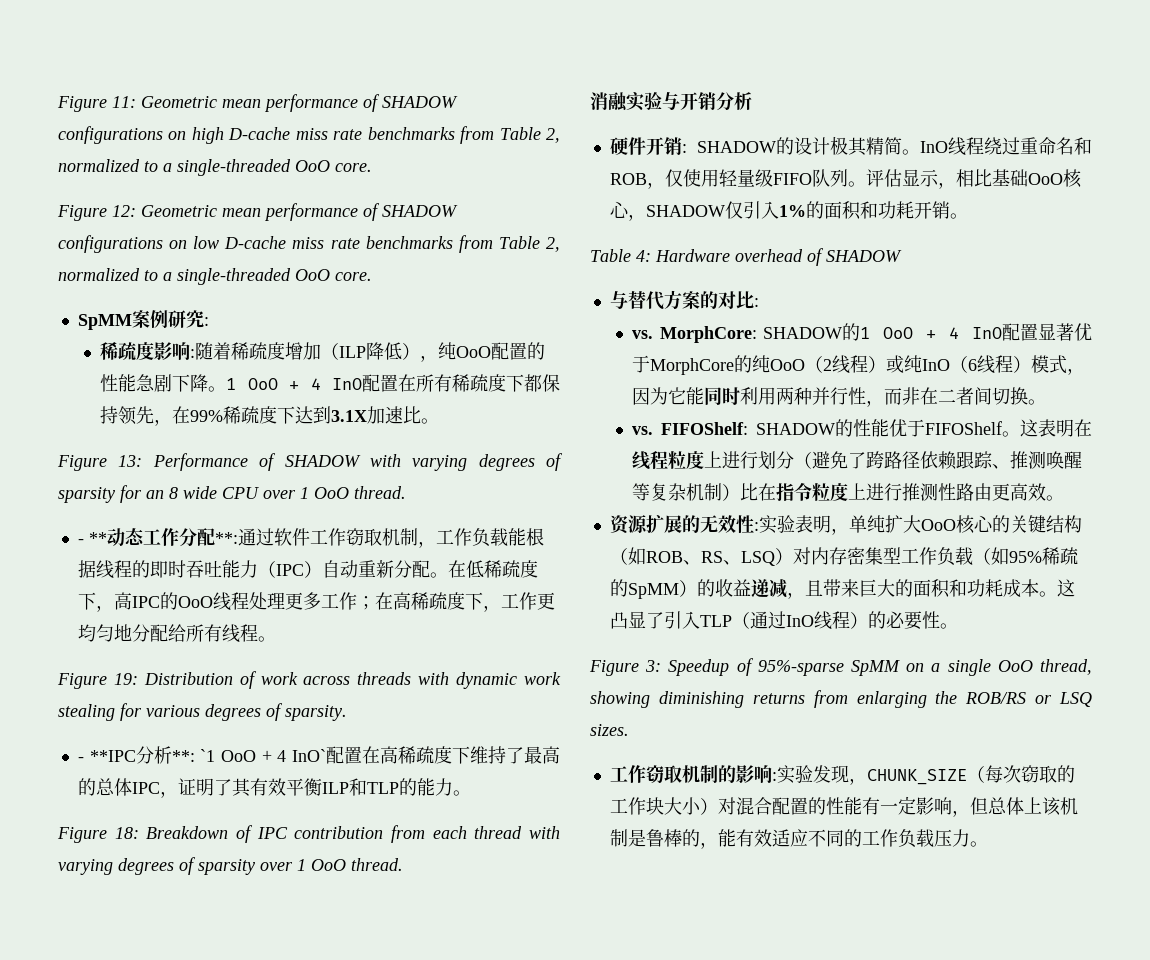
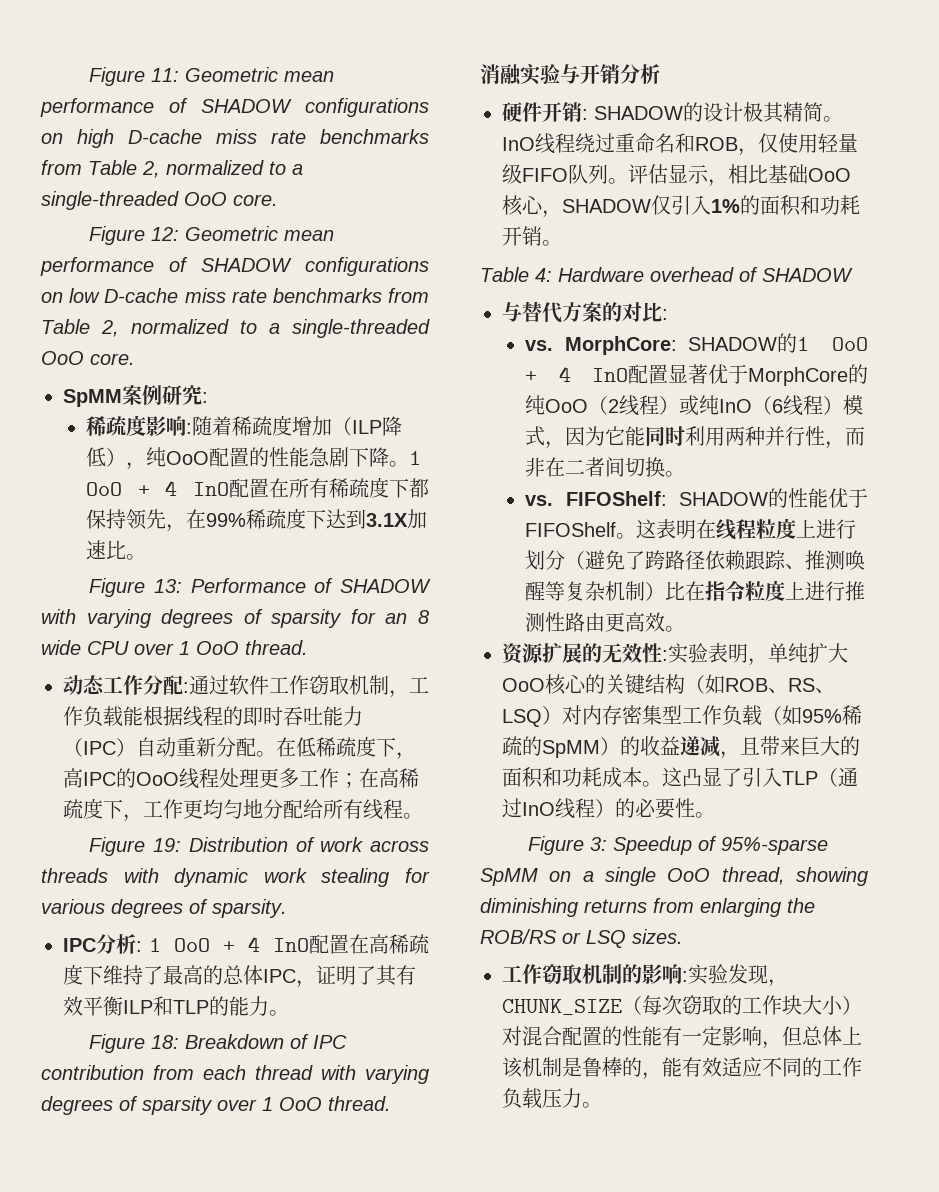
[77,532,107,544] - ** -> (308, 647) none
[214,532,238,544] **: -> [183,682,189,693] :
[77,746,326,764] - **IPC分析**: `1 OoO + 4 InO` -> [63,934,309,954] IPC分析: 1 OoO + 4 InO

